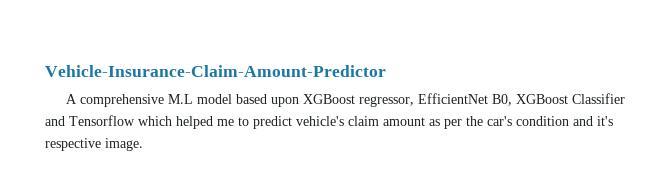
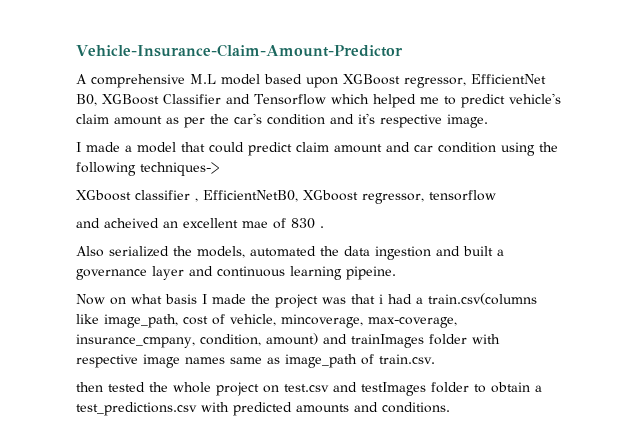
(143, 144) none -> [76,142,558,156] [76,162,219,176] [76,190,496,204] [76,218,324,229] [76,246,504,260] [76,266,396,280] [76,293,537,308] [76,314,457,328] [76,333,500,348] [76,354,435,368] [76,382,542,396] [76,402,450,416] // I made a model that could predict claim amount and car condition using the following techniques-> // XGboost classifier , EfficientNetB0, XGboost regressor, tensorflow // and acheived an excellent mae of 830 . // Also serialized the models, automated the data ingestion and built a governance layer and continuous learning pipeine. // Now on what basis I made the project was that i had a train.csv(columns like image_path, cost of vehicle, mincoverage, max-coverage, insurance_cmpany, condition, amount) and trainImages folder with respective image names same as image_path of train.csv. // then tested the whole project on test.csv and testImages folder to obtain a test_predictions.csv with predicted amounts and conditions.

